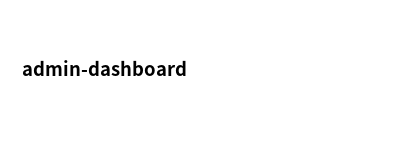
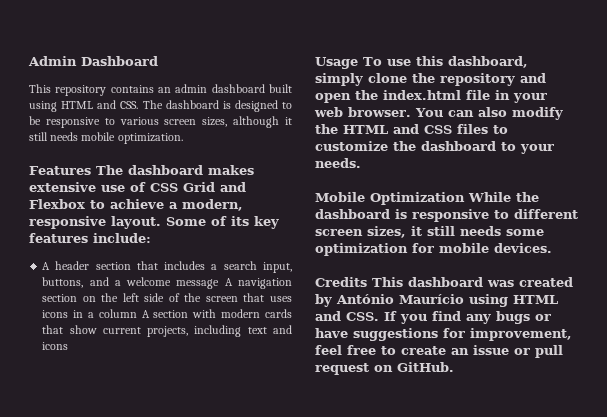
[22,60,187,76] admin-dashboard -> [28,56,158,66] [29,84,292,96] [29,100,292,112] [29,116,292,128] [29,132,183,144] [29,165,254,175] [29,182,246,192] [29,199,243,211] [29,216,279,229] [29,233,151,243] [42,261,293,273] [42,277,292,289] [42,293,292,302] [42,309,292,318] [42,325,292,337] [42,342,69,350] [315,56,528,69] [315,73,546,86] [315,90,547,103] [314,107,563,120] [315,124,508,134] [315,141,554,154] [315,158,361,168] [315,192,539,205] [315,209,578,222] [315,226,544,238] [315,243,552,256] [315,277,573,287] [315,294,558,307] [315,311,551,324] [315,328,572,341] [315,345,563,358] [315,362,454,375] Admin Dashboard // This repository contains an admin dashboard built using HTML and CSS. The dashboard is designed to be responsive to various screen sizes, although it still needs mobile optimization. // Features The dashboard makes extensive use of CSS Grid and Flexbox to achieve a modern, responsive layout. Some of its key features include: // A header section that includes a search input, buttons, and a welcome message A navigation section on the left side of the screen that uses icons in a column A section with modern cards that show current projects, including text and icons // Usage To use this dashboard, simply clone the repository and open the index.html file in your web browser. You can also modify the HTML and CSS files to customize the dashboard to your needs. // Mobile Optimization While the dashboard is responsive to different screen sizes, it still needs some optimization for mobile devices. // Credits This dashboard was created by António Maurício using HTML and CSS. If you find any bugs or have suggestions for improvement, feel free to create an issue or pull request on GitHub.

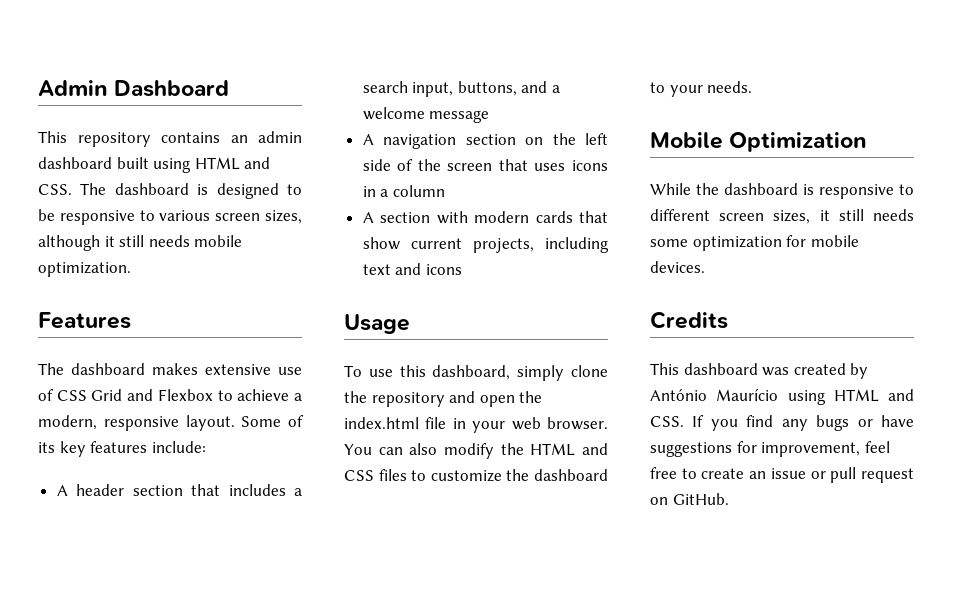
(91, 170) none -> (131, 320) //
(220, 284) none -> (490, 116) //
(137, 313) none -> (445, 191) //
(358, 63) none -> (410, 324) //
(465, 198) none -> (868, 142) //
(367, 282) none -> (728, 320) //

